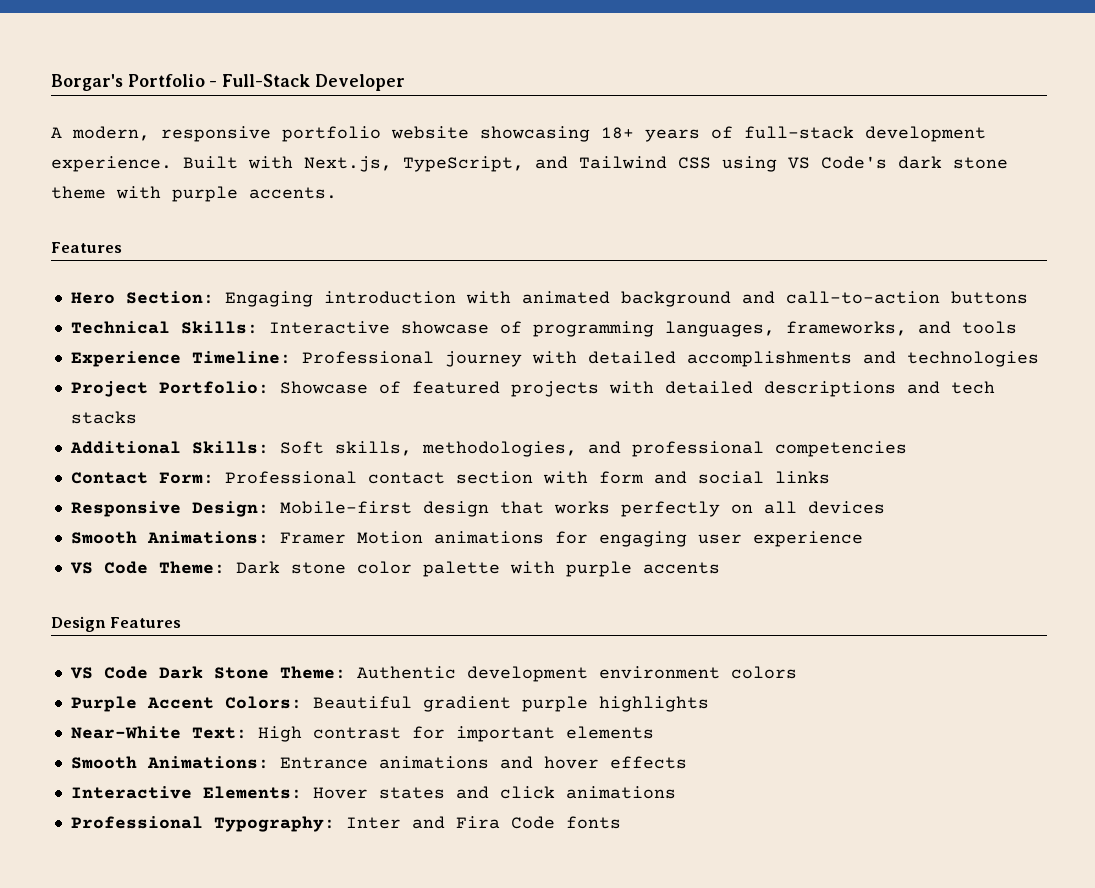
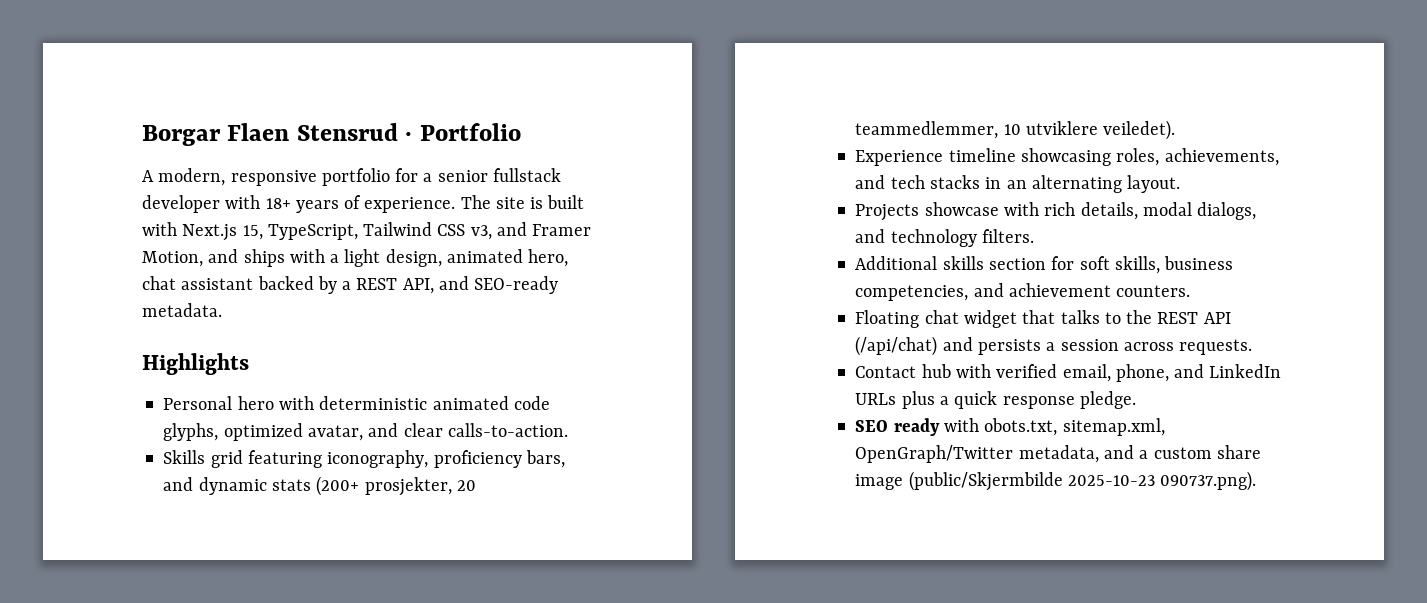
[51,74,405,91] Borgar's Portfolio - Full-Stack Developer -> [142,123,521,146] Borgar Flaen Stensrud · Portfolio
[391,126,986,142] [51,156,1008,172] [51,186,337,202] [51,242,122,253] [70,291,1028,307] [70,321,1017,337] [70,351,1039,367] [70,381,995,397] [70,411,137,424] [69,441,907,457] [70,471,830,484] [70,501,885,517] [70,531,863,547] [69,561,720,577] [51,616,182,632] [69,666,797,682] [70,696,709,712] [70,726,654,742] [70,756,687,769] [70,786,676,799] [70,816,621,832] website showcasing 18+ years of full-stack development experience. Built with Next.js, TypeScript, and Tailwind CSS using VS Code's dark stone theme with purple accents. // Features // Hero Section: Engaging introduction with animated background and call-to-action buttons // Technical Skills: Interactive showcase of programming languages, frameworks, and tools // Experience Timeline: Professional journey with detailed accomplishments and technologies // Project Portfolio: Showcase of featured projects with detailed descriptions and tech stacks // Additional Skills: Soft skills, methodologies, and professional competencies // Contact Form: Professional contact section with form and social links // Responsive Design: Mobile-first design that works perfectly on all devices // Smooth Animations: Framer Motion animations for engaging user experience // VS Code Theme: Dark stone color palette with purple accents // Design Features // VS Code Dark Stone Theme: Authentic development environment colors // Purple Accent Colors: Beautiful gradient purple highlights // Near-White Text: High contrast for important elements // Smooth Animations: Entrance animations and hover effects // Interactive Elements: Hover states and click animations // Professional Typography: Inter and Fira Code fonts -> [395,168,561,182] [142,195,585,213] [142,222,592,241] [142,249,569,267] [142,276,559,294] [142,303,222,317] [142,353,249,375] [163,396,550,410] [163,423,568,441] [163,450,565,468] [163,476,476,496] [855,120,1176,140] [855,148,1279,166] [855,175,1181,193] [855,202,1257,221] [855,229,1034,247] [855,256,1234,274] [855,283,1191,301] [855,310,1231,328] [855,336,1253,356] [855,364,1282,382] [855,391,1136,409] [855,418,1165,436] [855,445,1261,463] [855,471,1257,491] for a senior fullstack developer with 18+ years of experience. The site is built with Next.js 15, TypeScript, Tailwind CSS v3, and Framer Motion, and ships with a light design, animated hero, chat assistant backed by a REST API, and SEO-ready metadata. // Highlights // Personal hero with deterministic animated code glyphs, optimized avatar, and clear calls-to-action. // Skills grid featuring iconography, proficiency bars, and dynamic stats (200+ prosjekter, 20 teammedlemmer, 10 utviklere veiledet). // Experience timeline showcasing roles, achievements, and tech stacks in an alternating layout. // Projects showcase with rich details, modal dialogs, and technology filters. // Additional skills section for soft skills, business competencies, and achievement counters. // Floating chat widget that talks to the REST API (/api/chat) and persists a session across requests. // Contact hub with verified email, phone, and LinkedIn URLs plus a quick response pledge. // SEO ready with obots.txt, sitemap.xml, OpenGraph/Twitter metadata, and a custom share image (public/Skjermbilde 2025-10-23 090737.png).

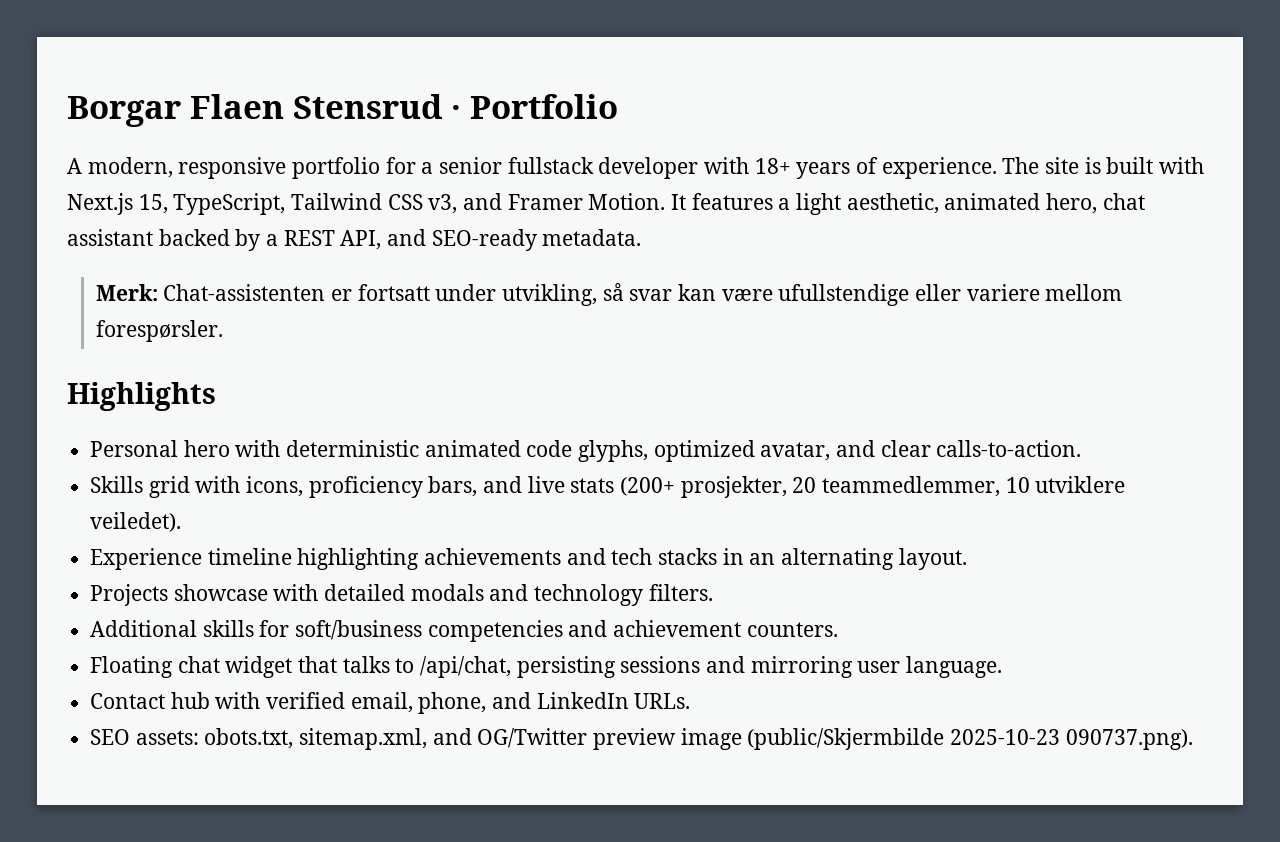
[142,249,325,267] Motion, and ships with -> [588,193,773,210] Motion. It features
[385,249,442,267] design, -> [846,193,939,214] aesthetic,
(222, 310) none -> [95,283,1123,306] [95,320,223,342] // Merk: Chat-assistenten er fortsatt under utvikling, så svar kan være ufullstendige eller variere mellom forespørsler.
[247,450,429,468] featuring iconography, -> [195,476,304,497] with icons,
[198,477,267,495] dynamic -> [527,476,565,493] live
[1020,148,1279,166] showcasing roles, achievements, -> [297,548,562,570] highlighting achievements
[1044,202,1257,220] rich details, modal dialogs, -> [324,584,484,601] detailed modals
[988,256,1234,274] [855,285,969,301] section for soft skills, business competencies, -> [259,620,563,642] for soft/business competencies
[1126,310,1231,324] [855,336,1253,356] the REST API (/api/chat) and persists a session across requests. -> [420,656,1003,678] /api/chat, persisting sessions and mirroring user language.
[855,391,1136,409] [855,418,1165,436] [855,445,1261,463] URLs plus a quick response pledge. // SEO ready with obots.txt, sitemap.xml, OpenGraph/Twitter metadata, and a custom share -> [634,693,691,709] [90,728,677,750] URLs. // SEO assets: obots.txt, sitemap.xml, and OG/Twitter preview

